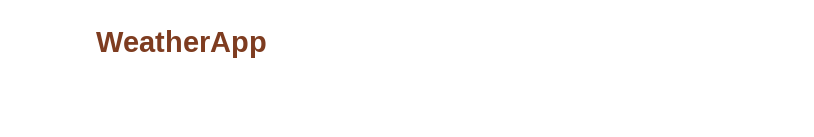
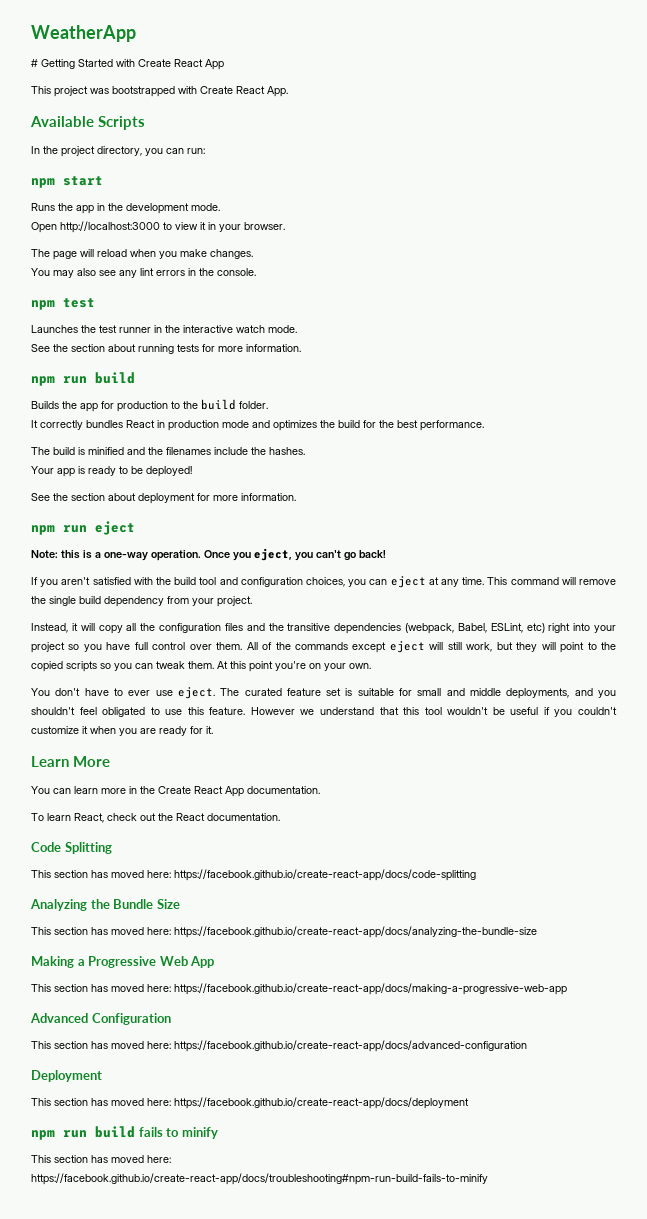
(267, 44) none -> [31,59,224,70] [31,86,288,97] [30,116,146,130] [31,146,205,157] [31,176,103,188] [31,203,220,214] [31,221,285,233] [31,249,253,260] [31,268,256,278] [31,298,95,310] [31,325,297,333] [31,344,301,354] [31,372,135,386] [31,399,268,412] [31,420,484,431] [31,447,305,455] [31,466,192,477] [31,493,296,504] [31,521,135,535] [31,548,386,561] [31,576,616,588] [31,596,252,607] [31,623,617,634] [31,641,616,653] [31,661,371,672] [31,687,616,699] [31,707,617,717] [31,726,213,736] [31,756,111,767] [31,786,320,797] [31,813,280,823] [31,842,112,854] [31,869,476,881] [30,899,180,911] [31,926,537,938] [31,956,215,968] [31,983,567,995] [30,1013,171,1025] [31,1040,527,1052] [31,1070,102,1082] [31,1097,469,1109] [31,1126,218,1140] [31,1155,171,1163] [31,1173,488,1185] // # Getting Started with Create React App // This project was bootstrapped with Create React App. // Available Scripts // In the project directory, you can run: // npm start // Runs the app in the development mode. // Open http://localhost:3000 to view it in your browser. // The page will reload when you make changes. // You may also see any lint errors in the console. // npm test // Launches the test runner in the interactive watch mode. // See the section about running tests for more information. // npm run build // Builds the app for production to the build folder. // It correctly bundles React in production mode and optimizes the build for the best performance. // The build is minified and the filenames include the hashes. // Your app is ready to be deployed! // See the section about deployment for more information. // npm run eject // Note: this is a one-way operation. Once you eject, you can't go back! // If you aren't satisfied with the build tool and configuration choices, you can eject at any time. This command will remove the single build dependency from your project. // Instead, it will copy all the configuration files and the transitive dependencies (webpack, Babel, ESLint, etc) right into your project so you have full control over them. All of the commands except eject will still work, but they will point to the copied scripts so you can tweak them. At this point you're on your own. // You don't have to ever use eject. The curated feature set is suitable for small and middle deployments, and you shouldn't feel obligated to use this feature. However we understand that this tool wouldn't be useful if you couldn't customize it when you are ready for it. // Learn More // You can learn more in the Create React App documentation. // To learn React, check out the React documentation. // Code Splitting // This section has moved here: https://facebook.github.io/create-react-app/docs/code-splitting // Analyzing the Bundle Size // This section has moved here: https://facebook.github.io/create-react-app/docs/analyzing-the-bundle-size // Making a Progressive Web App // This section has moved here: https://facebook.github.io/create-react-app/docs/making-a-progressive-web-app // Advanced Configuration // This section has moved here: https://facebook.github.io/create-react-app/docs/advanced-configuration // Deployment // This section has moved here: https://facebook.github.io/create-react-app/docs/deployment // npm run build fails to minify // This section has moved here: https://facebook.github.io/create-react-app/docs/troubleshooting#npm-run-build-fails-to-minify

